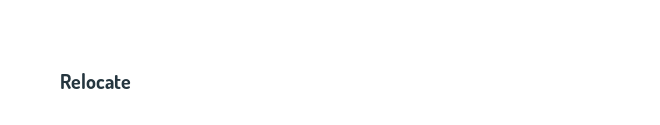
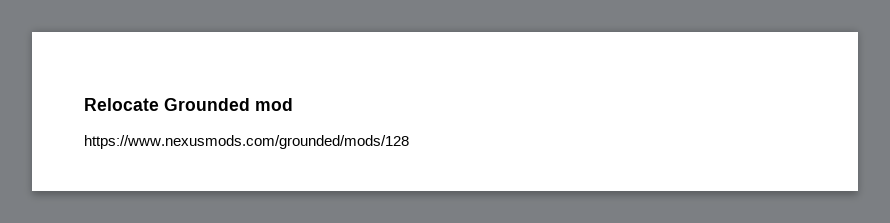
(131, 81) none -> [164,98,293,111] [84,135,409,149] Grounded mod // https://www.nexusmods.com/grounded/mods/128

